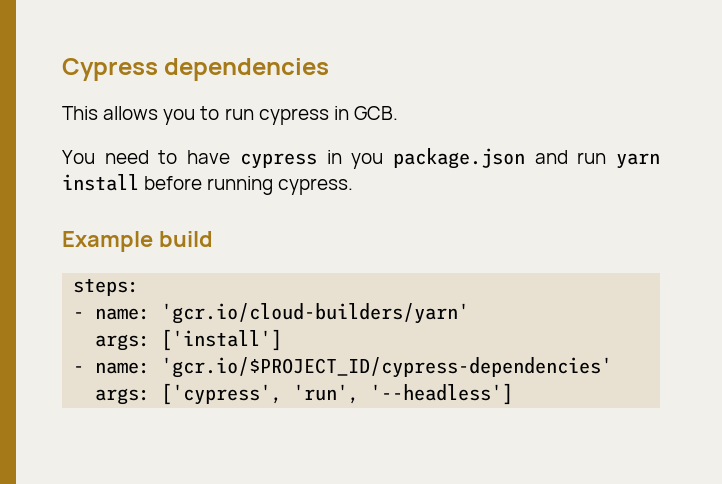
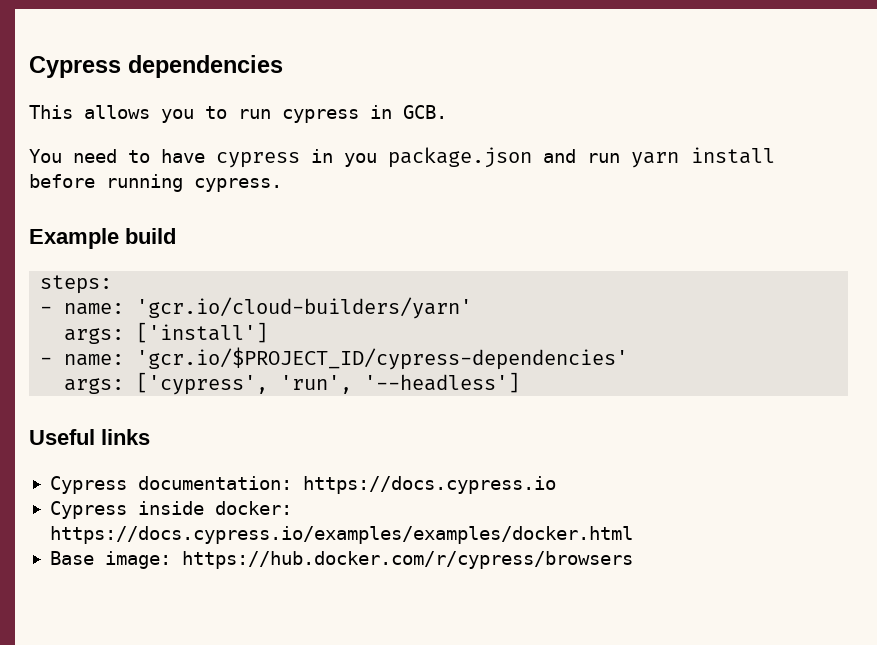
(514, 394) none -> [29,429,150,445] [49,476,556,494] [49,501,292,519] [49,526,633,544] [49,551,633,569] // Useful links // Cypress documentation: https://docs.cypress.io // Cypress inside docker: https://docs.cypress.io/examples/examples/docker.html // Base image: https://hub.docker.com/r/cypress/browsers

